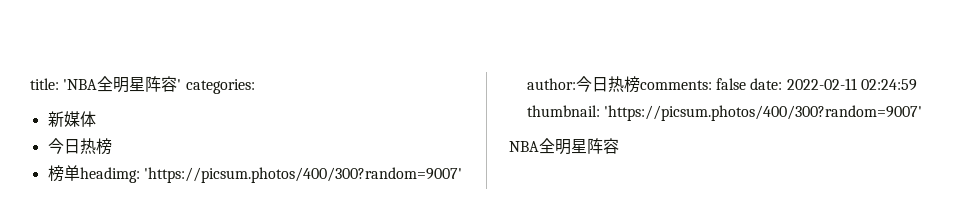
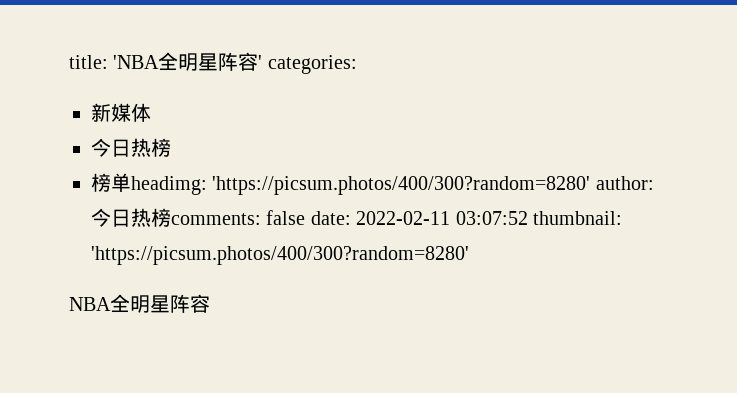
[143,167,462,183] 'https://picsum.photos/400/300?random=9007' -> [212,176,591,195] 'https://picsum.photos/400/300?random=8280'
[860,79,917,91] [526,105,922,121] 02:24:59 thumbnail: 'https://picsum.photos/400/300?random=9007' -> [455,211,622,225] [91,246,469,265] 03:07:52 thumbnail: 'https://picsum.photos/400/300?random=8280'

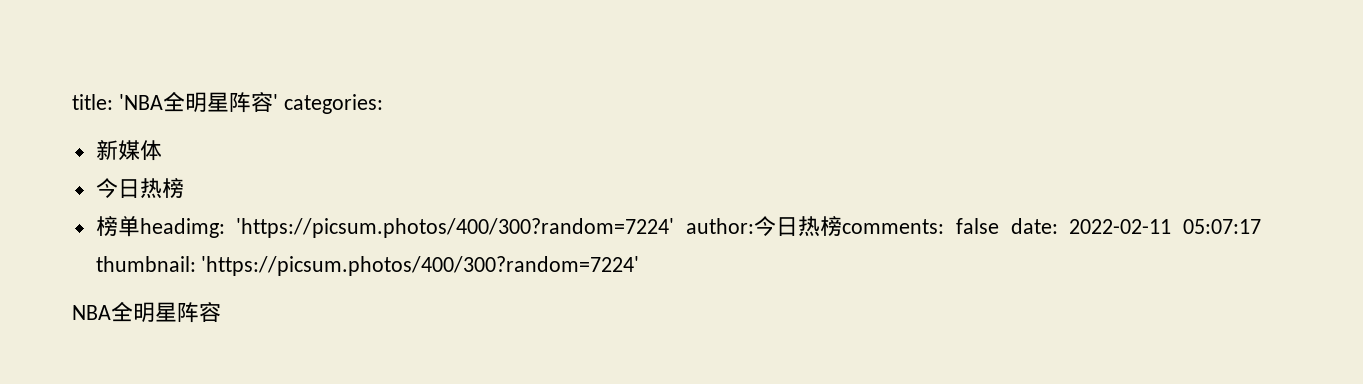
[212,176,591,195] 'https://picsum.photos/400/300?random=8280' -> [236,218,675,238] 'https://picsum.photos/400/300?random=7224'
[455,211,622,225] [91,246,469,265] 03:07:52 thumbnail: 'https://picsum.photos/400/300?random=8280' -> [1183,219,1261,234] [95,256,640,276] 05:07:17 thumbnail: 'https://picsum.photos/400/300?random=7224'

